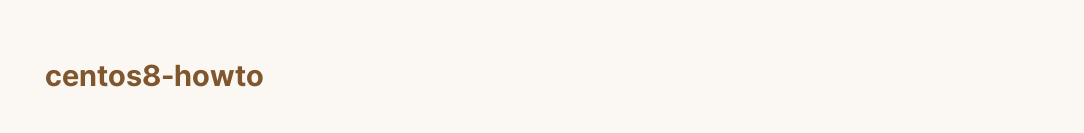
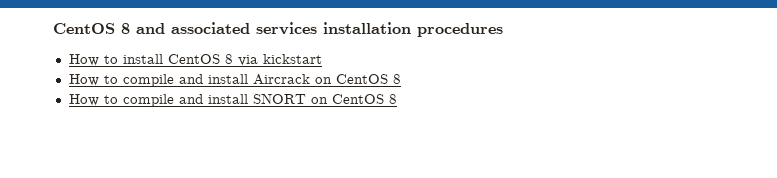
[45,64,264,87] centos8-howto -> [53,22,503,37] [68,54,322,66] [68,74,401,87] [68,93,397,107] CentOS 8 and associated services installation procedures // How to install CentOS 8 via kickstart // How to compile and install Aircrack on CentOS 8 // How to compile and install SNORT on CentOS 8

